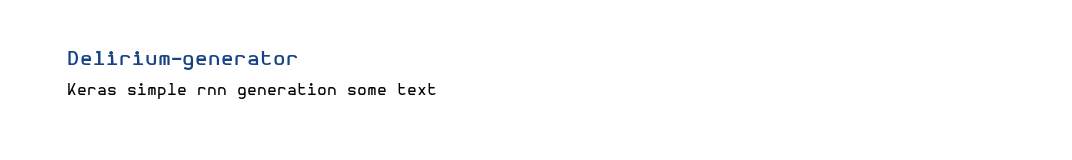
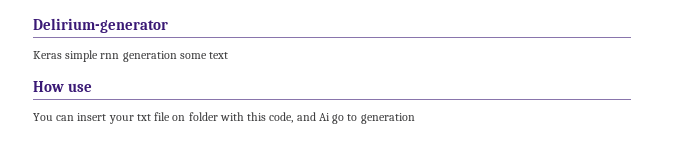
(437, 89) none -> [33,81,93,92] [33,112,415,124] // How use // You can insert your txt file on folder with this code, and Ai go to generation

